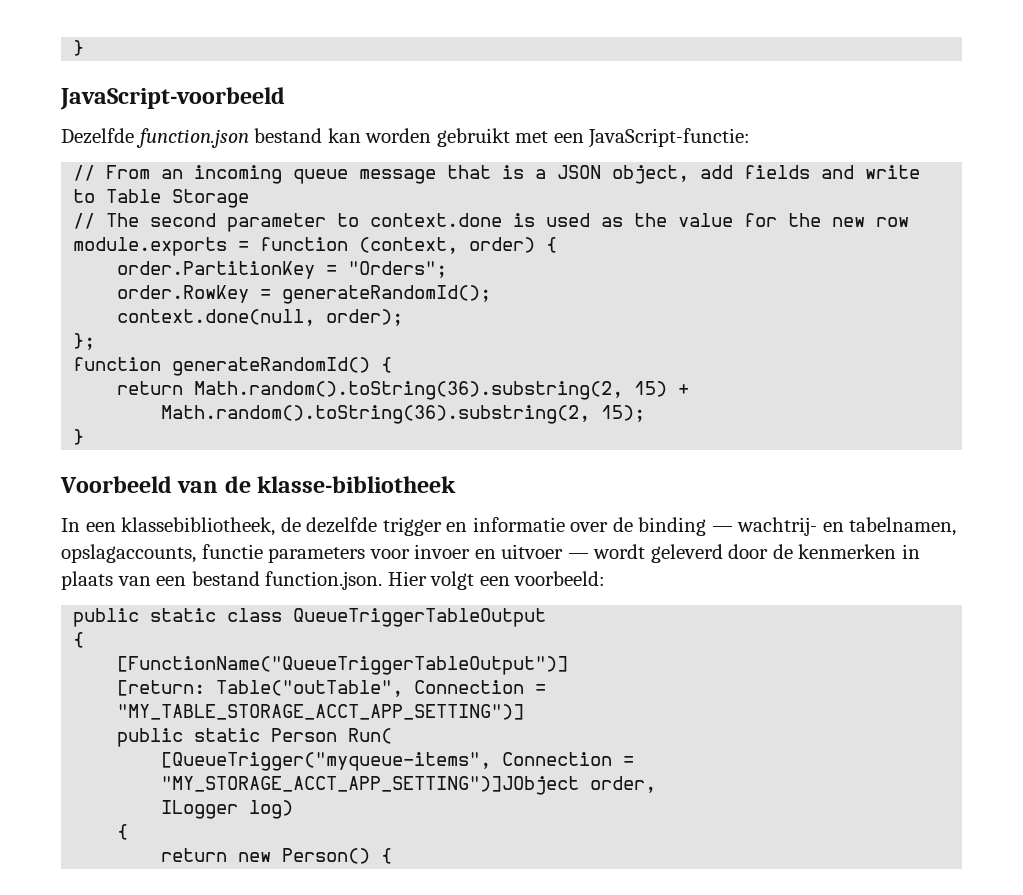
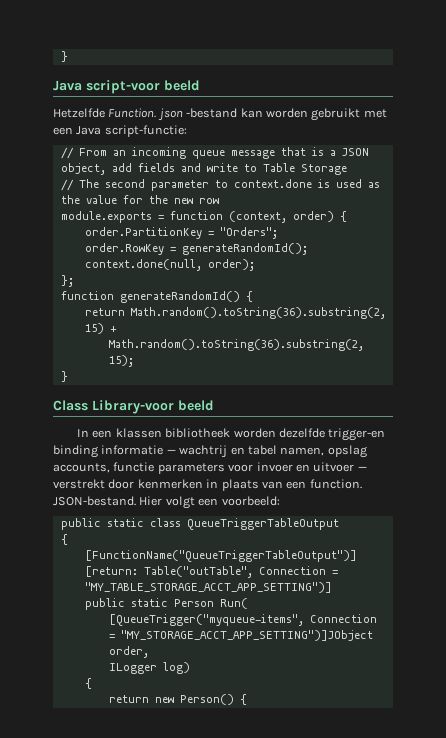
[73,40,85,56] [60,87,285,110] [61,128,323,148] } // JavaScript-voorbeeld // Dezelfde function.json bestand -> [60,51,68,62] [53,80,200,94] [53,108,238,121] } // Java script-voor beeld // Hetzelfde Function. json -bestand
[588,128,751,148] JavaScript-functie: -> [76,125,187,137] Java script-functie:
[60,476,457,493] [61,517,957,536] [61,544,196,563] Voorbeeld van de klasse-bibliotheek // In een klassebibliotheek, de dezelfde trigger en informatie over de binding — wachtrij- en tabelnamen, opslagaccounts, -> [53,400,214,414] [77,428,386,441] [53,445,367,458] [53,463,110,473] Class Library-voor beeld // In een klassen bibliotheek worden dezelfde trigger-en binding informatie — wachtrij en tabel namen, opslag accounts,
[593,544,793,563] wordt geleverd door de -> [53,479,135,489] verstrekt door
[191,571,383,590] bestand function.json. -> [309,479,362,489] [53,496,136,506] function. JSON-bestand.

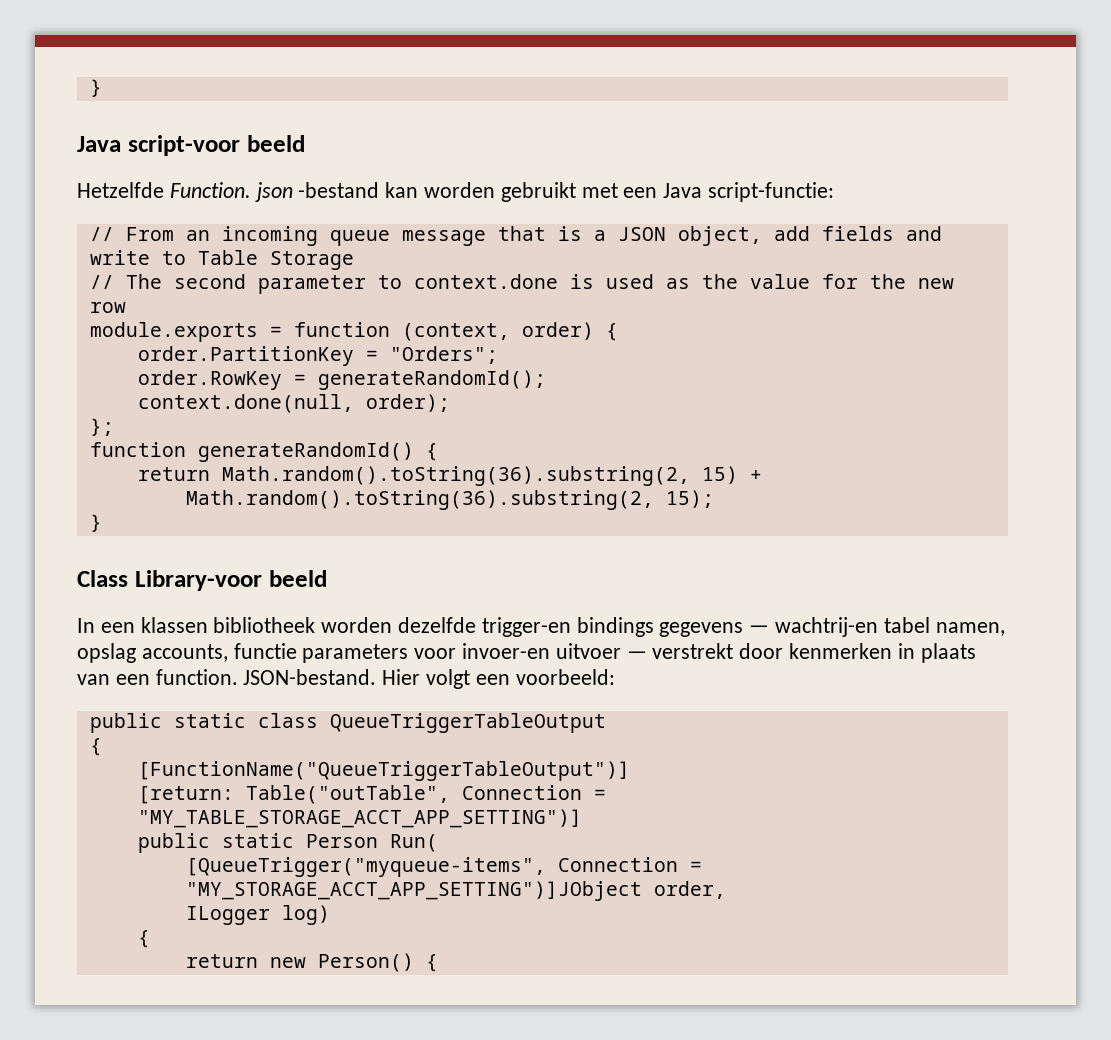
[53,445,245,458] binding informatie — wachtrij en -> [576,617,879,637] bindings gegevens — wachtrij-en
[256,462,310,472] invoer en -> [462,643,551,659] invoer-en

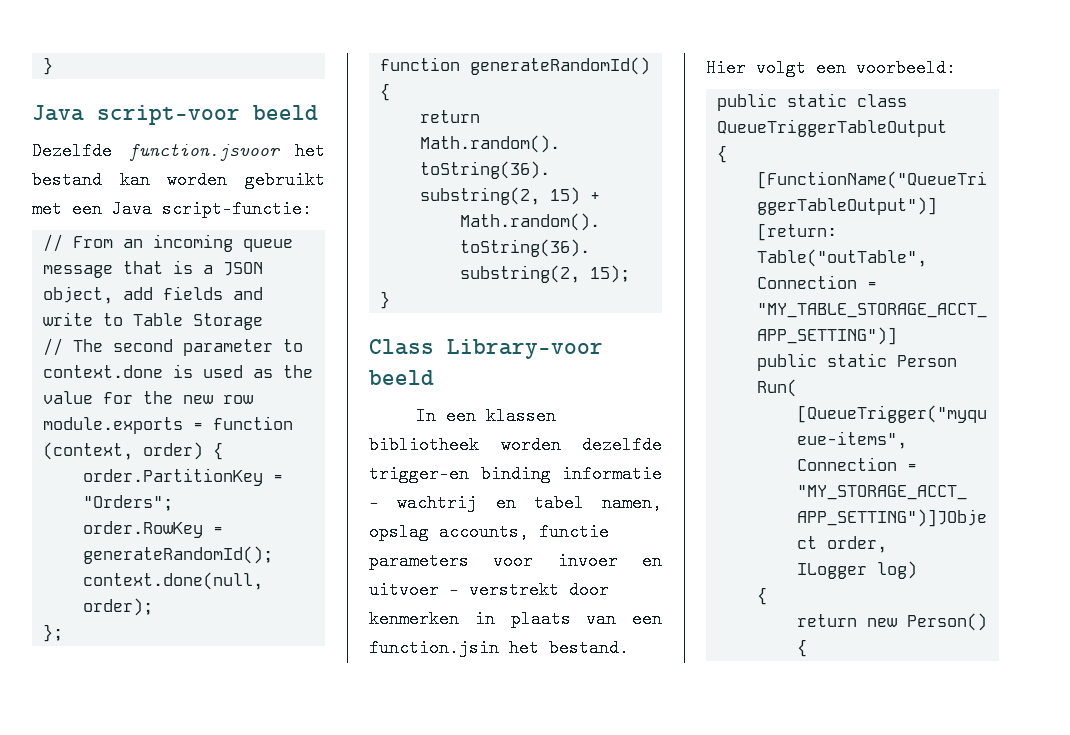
[77,182,380,202] Hetzelfde Function. json -bestand -> [32,142,325,161] [32,171,102,189] Dezelfde function.jsvoor het bestand
[576,617,879,637] bindings gegevens — wachtrij-en -> [480,465,662,483] [369,494,516,512] binding informatie — wachtrij en
[462,643,551,659] invoer-en -> [557,552,662,570] invoer en
[155,669,377,685] function. JSON-bestand. -> [369,639,629,657] function.jsin het bestand.

